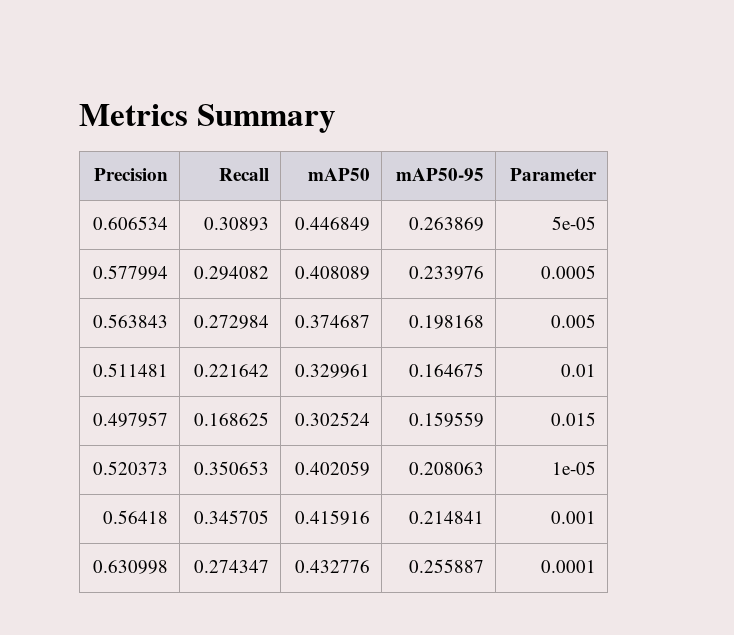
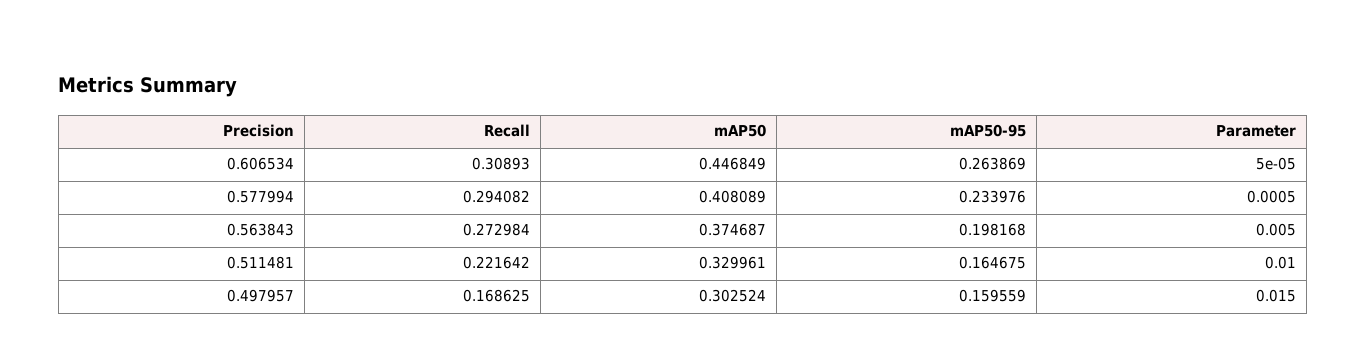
[92,461,168,475] [193,461,269,475] [294,461,370,476] [408,462,484,475] [551,461,596,475] [102,510,168,524] [193,510,269,524] [294,510,370,525] [408,511,484,524] [550,511,596,524] [92,560,168,574] [193,560,269,573] [294,560,370,573] [408,559,484,573] [540,560,596,573] // 0.520373 | 0.350653 | 0.402059 | 0.208063 | 1e-05 // 0.56418 | 0.345705 | 0.415916 | 0.214841 | 0.001 // 0.630998 | 0.274347 | 0.432776 | 0.255887 | 0.0001 -> (1296, 295) none

